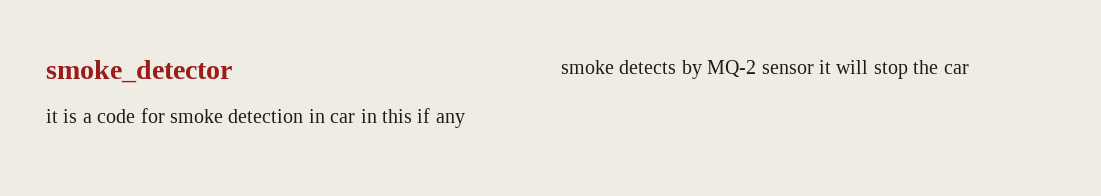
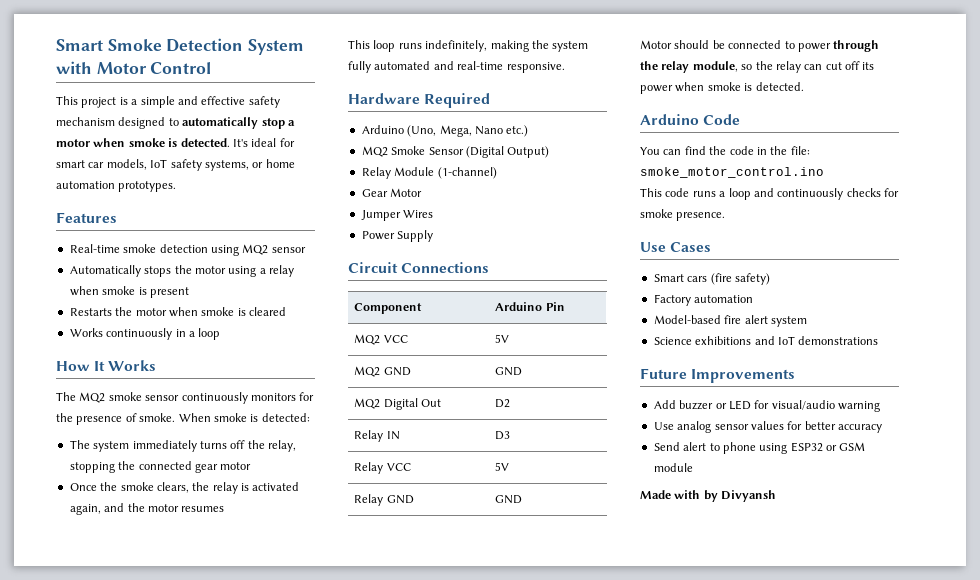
[46,60,232,83] [46,108,465,128] [561,60,969,79] smoke_detector // it is a code for smoke detection in car in this if any smoke detects by MQ-2 sensor it will stop the car -> [56,38,305,55] [56,61,212,74] [56,96,280,108] [56,117,295,129] [56,138,295,147] [56,159,295,171] [56,181,177,192] [56,212,117,223] [69,244,306,256] [69,265,294,277] [69,286,189,298] [69,307,286,317] [69,328,221,340] [56,360,157,371] [56,392,315,404] [56,413,310,425] [69,440,296,452] [69,461,252,473] [69,482,300,494] [69,503,225,515] [348,40,589,52] [348,61,565,73] [348,93,491,108] [361,125,529,137] [361,146,550,158] [361,167,497,179] [361,188,423,197] [360,210,434,221] [361,230,434,242] [348,262,490,273] [354,303,423,314] [495,302,565,311] [354,334,408,345] [495,334,510,343] [354,366,411,377] [495,367,523,376] [354,398,442,410] [495,399,511,408] [354,430,400,442] [495,431,511,440] [354,462,411,474] [495,462,510,471] [354,494,414,506] [495,495,523,504] [640,40,880,52] [640,61,875,73] [640,82,804,94] [640,114,741,125] [640,146,810,155] [640,167,824,178] [640,188,899,200] [640,209,726,221] [640,242,712,252] [653,273,770,285] [653,294,754,306] [653,315,807,327] [653,336,879,345] [640,368,796,383] [653,400,880,412] [653,421,882,433] [653,442,866,454] [653,463,693,472] [640,490,777,502] Smart Smoke Detection System with Motor Control // This project is a simple and effective safety mechanism designed to automatically stop a motor when smoke is detected. It's ideal for smart car models, IoT safety systems, or home automation prototypes. // Features // Real-time smoke detection using MQ2 sensor // Automatically stops the motor using a relay when smoke is present // Restarts the motor when smoke is cleared // Works continuously in a loop // How It Works // The MQ2 smoke sensor continuously monitors for the presence of smoke. When smoke is detected: // The system immediately turns off the relay, stopping the connected gear motor // Once the smoke clears, the relay is activated again, and the motor resumes // This loop runs indefinitely, making the system fully automated and real-time responsive. // Hardware Required // Arduino (Uno, Mega, Nano etc.) // MQ2 Smoke Sensor (Digital Output) // Relay Module (1-channel) // Gear Motor // Jumper Wires // Power Supply // Circuit Connections // Component | Arduino Pin // MQ2 VCC | 5V // MQ2 GND | GND // MQ2 Digital Out | D2 // Relay IN | D3 // Relay VCC | 5V // Relay GND | GND // Motor should be connected to power through the relay module, so the relay can cut off its power when smoke is detected. // Arduino Code // You can find the code in the file: smoke_motor_control.ino // This code runs a loop and continuously checks for smoke presence. // Use Cases // Smart cars (fire safety) // Factory automation // Model-based fire alert system // Science exhibitions and IoT demonstrations // Future Improvements // Add buzzer or LED for visual/audio warning // Use analog sensor values for better accuracy // Send alert to phone using ESP32 or GSM module // Made with by Divyansh

